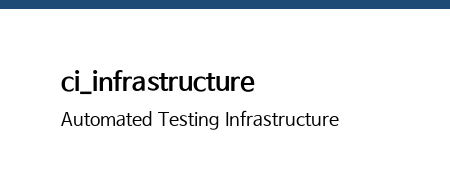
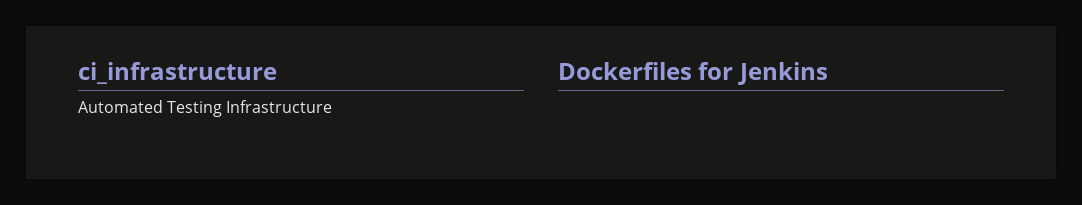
(339, 118) none -> [558,62,828,85] // Dockerfiles for Jenkins

